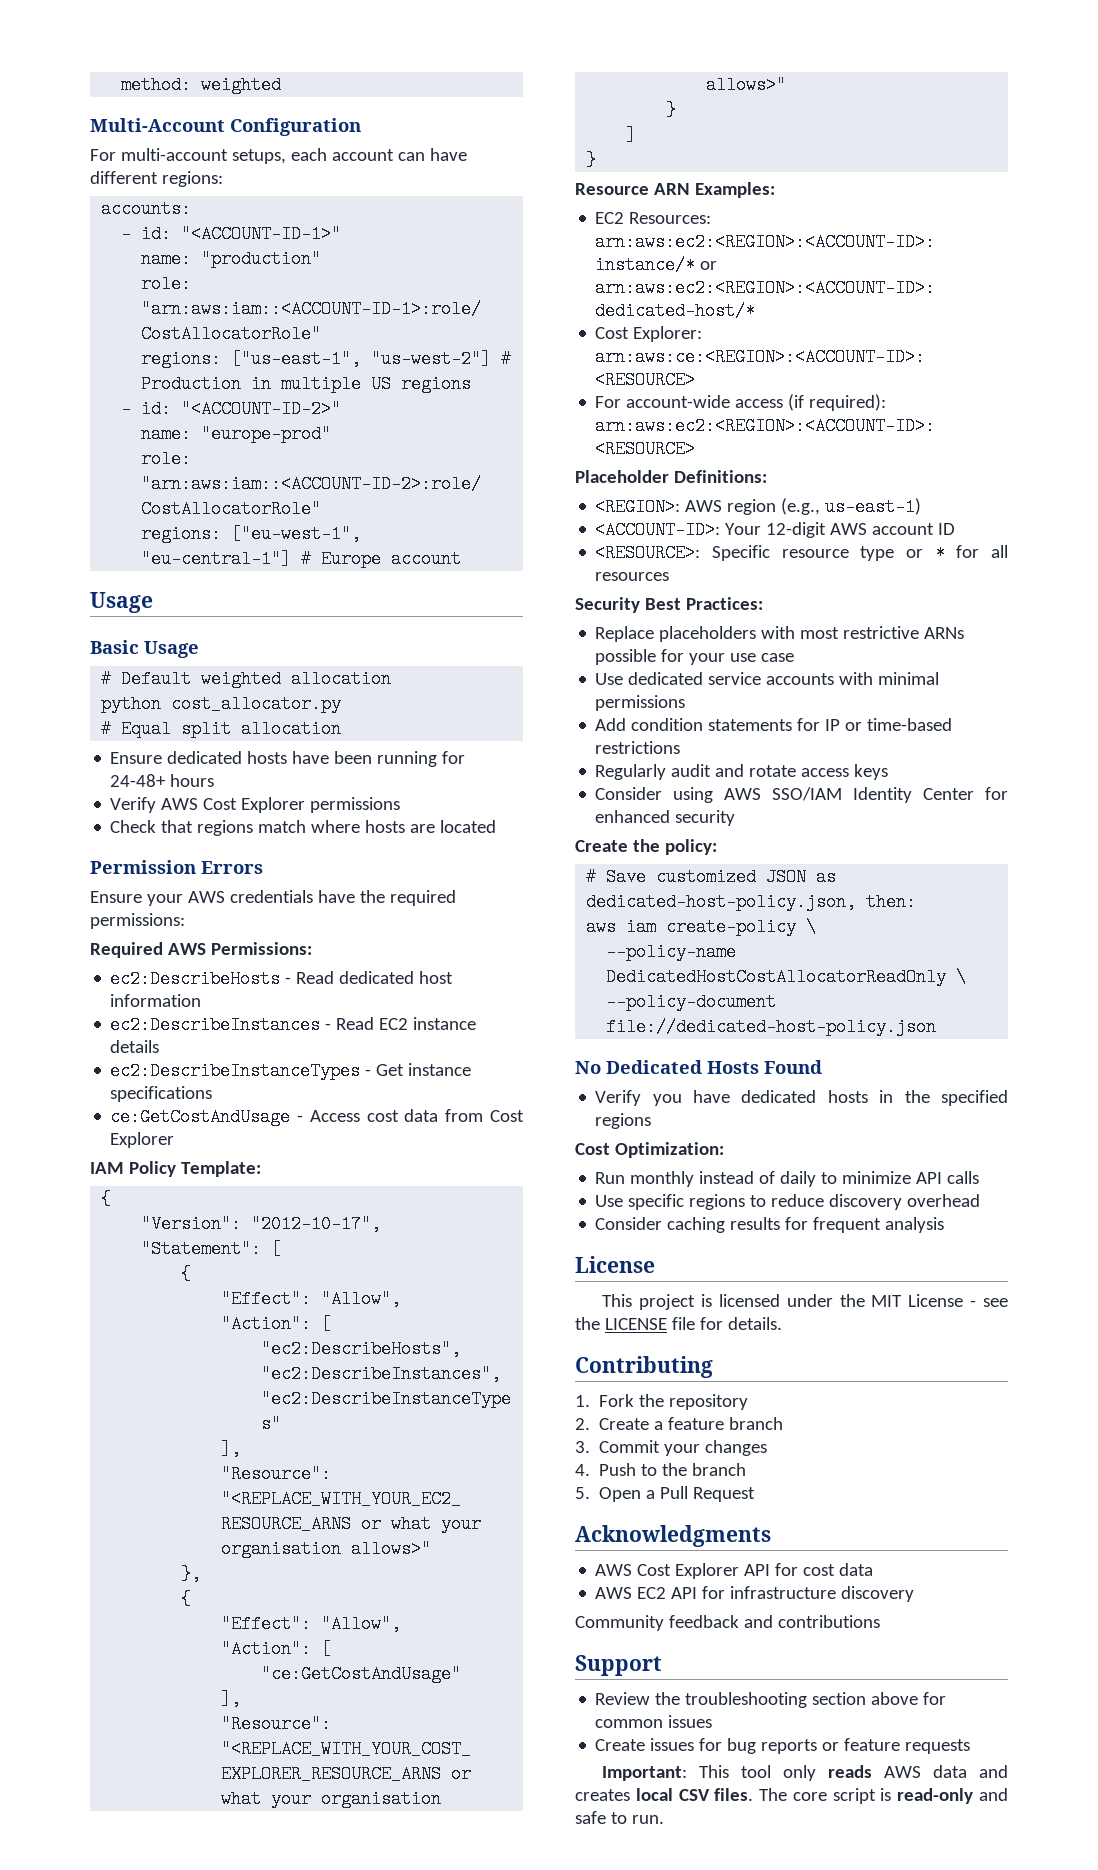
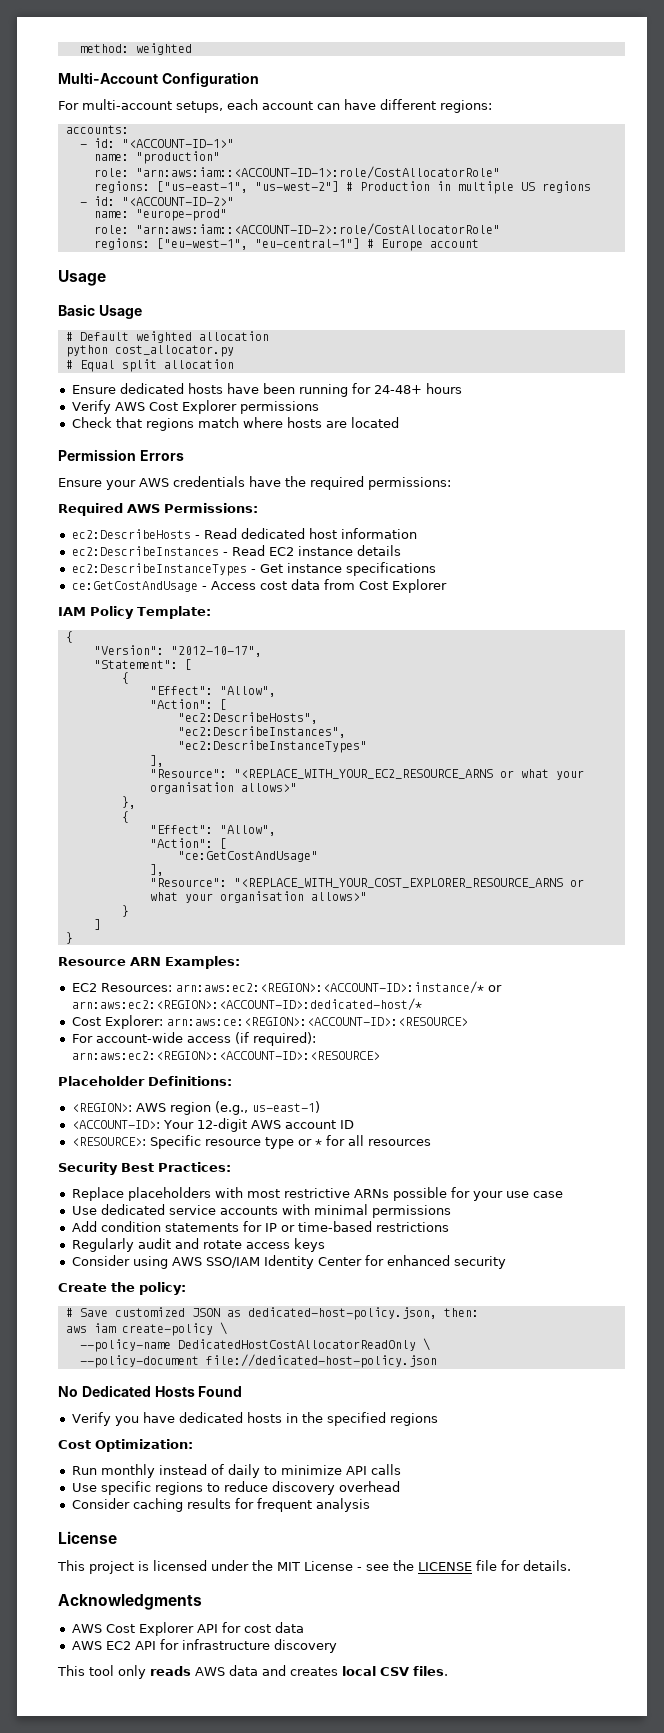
[575,1356,713,1378] [575,1394,749,1410] [575,1417,784,1430] [575,1440,768,1456] [575,1463,747,1476] [575,1486,756,1502] // Contributing // 1. Fork the repository // 2. Create a feature branch // 3. Commit your changes // 4. Push to the branch // 5. Open a Pull Request -> (571, 1565) none
[575,1615,880,1631] [575,1655,662,1676] [595,1692,947,1708] [595,1715,713,1728] [595,1738,971,1754] [602,1766,688,1781] Community feedback and contributions // Support // Review the troubleshooting section above for common issues // Create issues for bug reports or feature requests // Important: -> (337, 1646) none
[759,1788,1008,1804] [575,1811,664,1824] The core script is read-only and safe to run. -> (448, 1671) none

